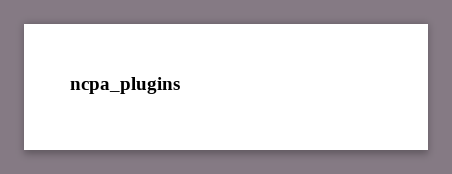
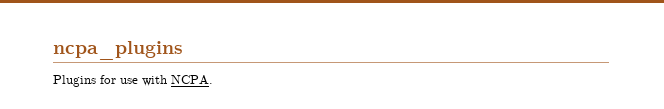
(180, 85) none -> [53,75,213,87] // Plugins for use with NCPA.

